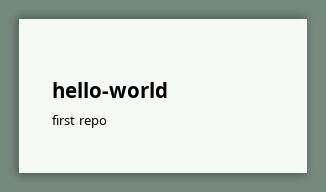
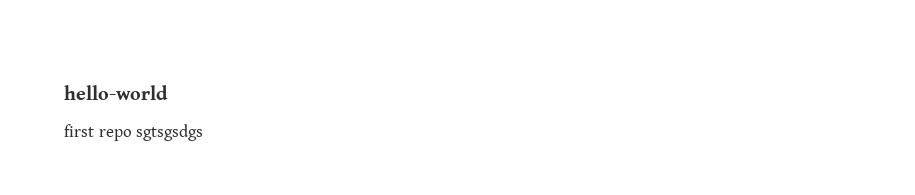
(107, 123) none -> [136,124,204,141] sgtsgsdgs

